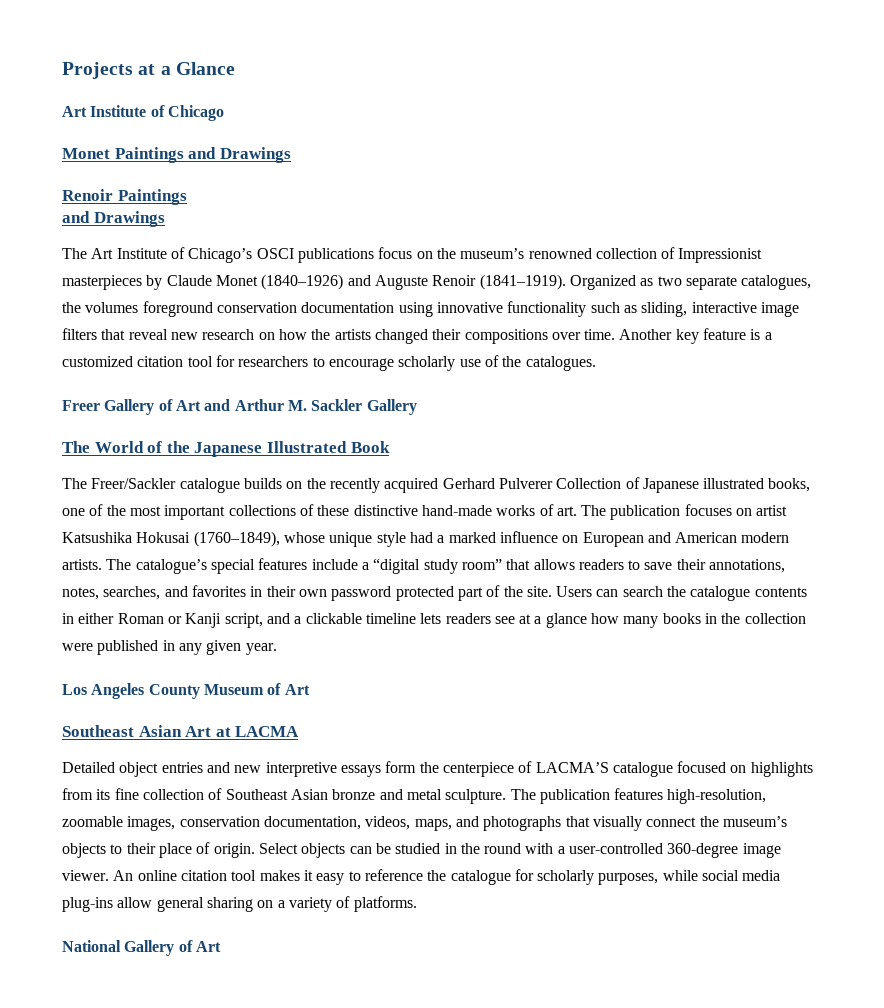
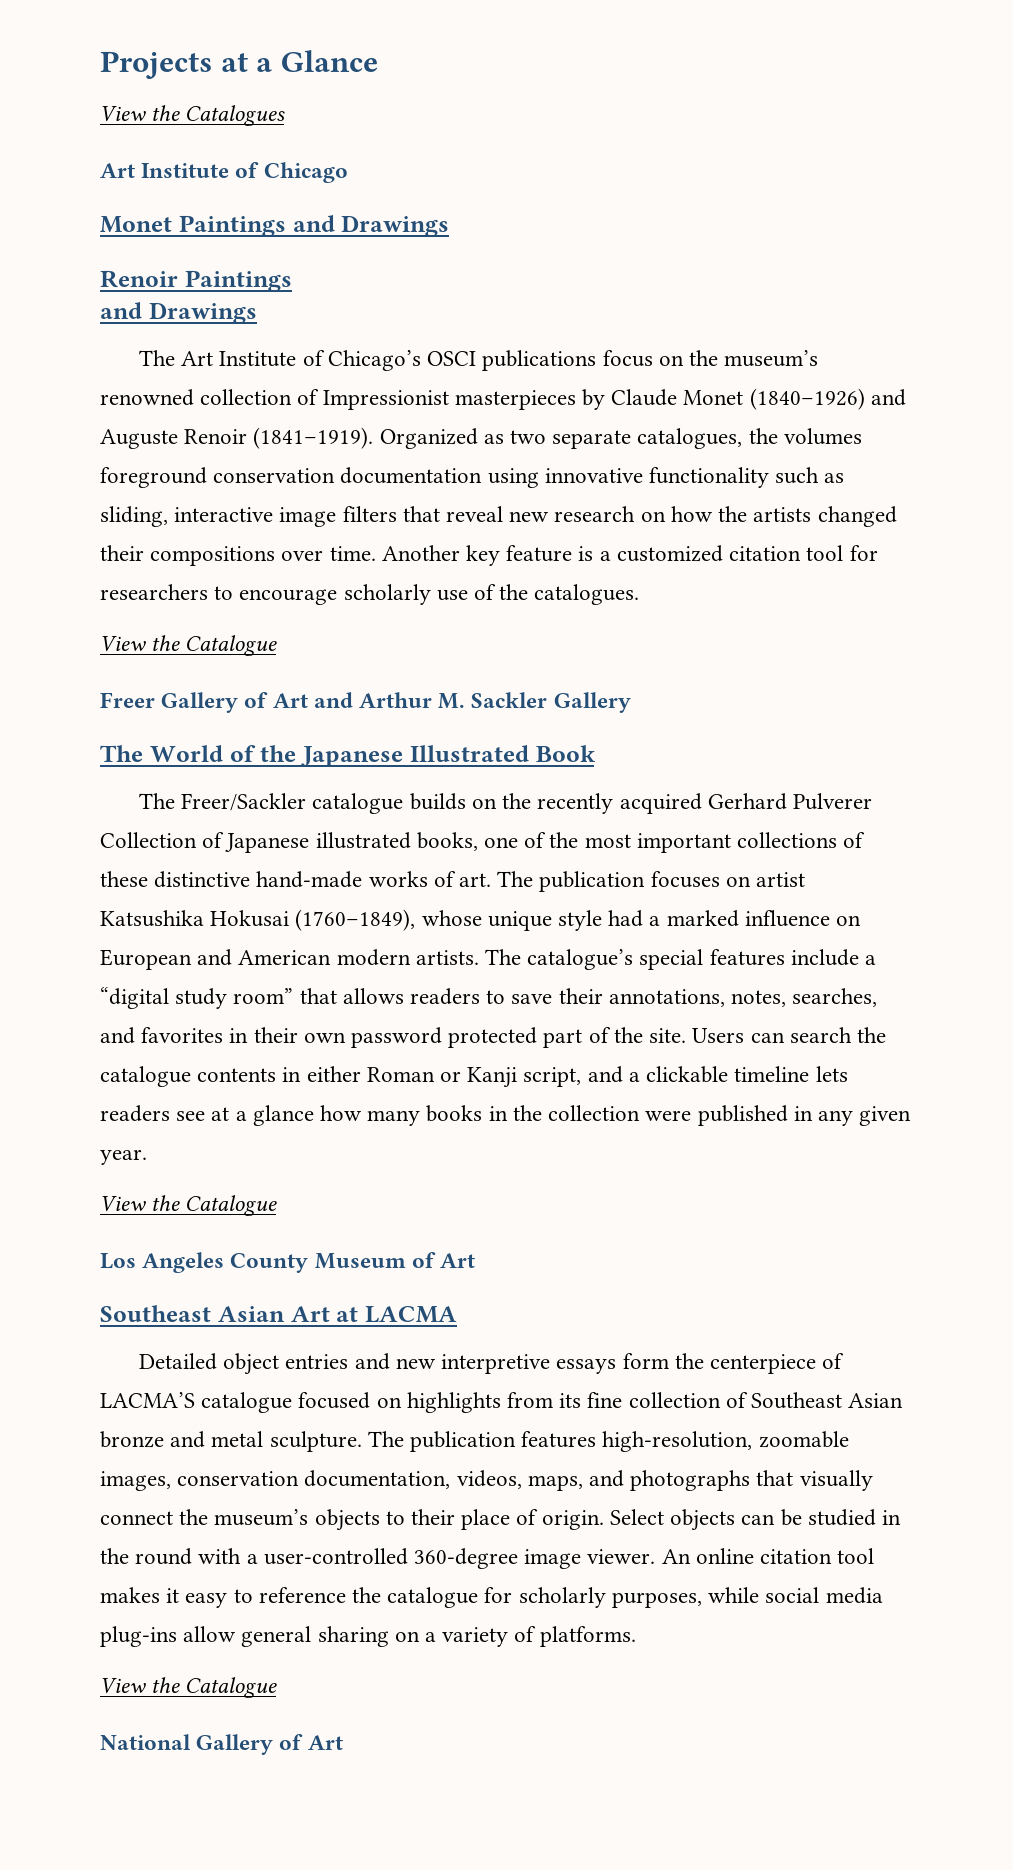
(235, 68) none -> [100,105,286,126] // View the Catalogues
(596, 363) none -> [100,635,278,656] // View the Catalogue
(277, 649) none -> [100,1195,278,1216] // View the Catalogue
(417, 904) none -> [100,1677,278,1698] // View the Catalogue

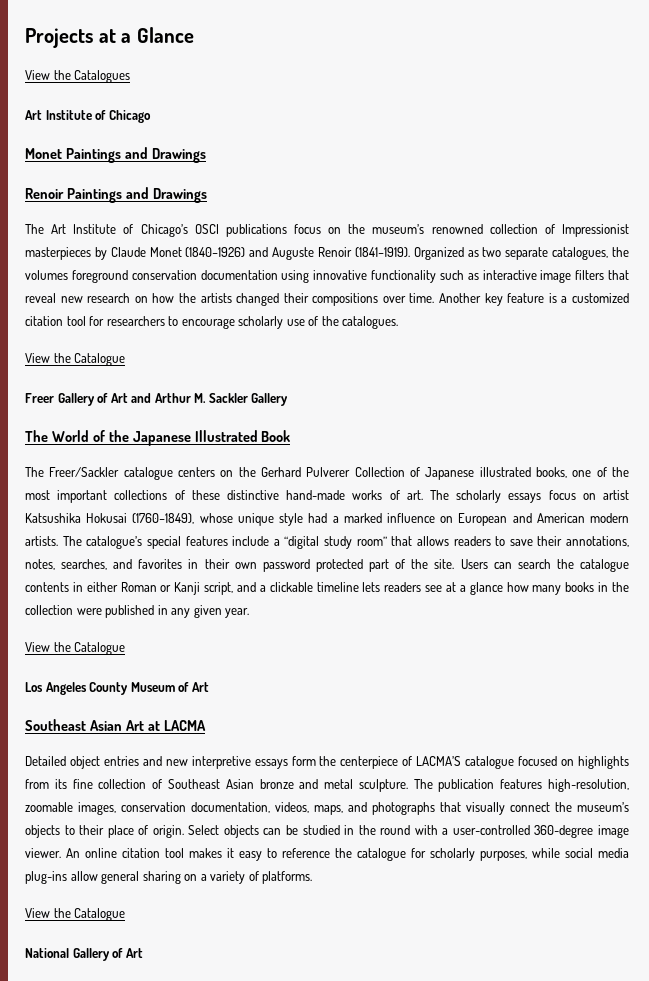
(292, 281) // -> (122, 195) none
[100,506,168,527] sliding, -> (479, 276) none
[409,793,702,814] builds on the recently acquired -> [178,467,256,477] centers on the
[539,871,720,892] publication focuses -> [456,490,576,503] scholarly essays focus

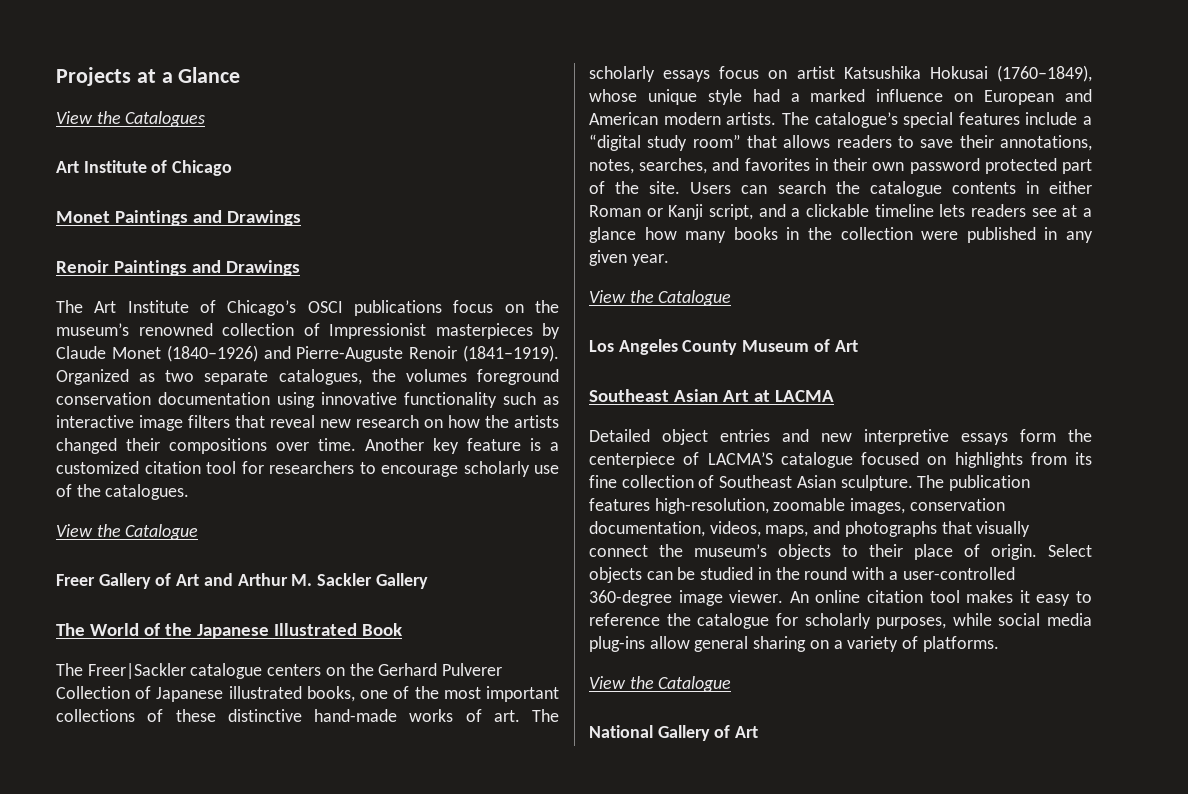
[272,247,315,260] Auguste -> [296,346,404,362] Pierre-Auguste
[49,467,120,477] Freer/Sackler -> [87,663,186,679] Freer|Sackler
[259,779,354,789] bronze and metal -> (836, 481) none

